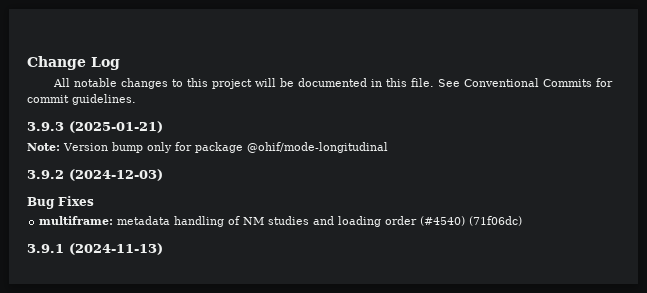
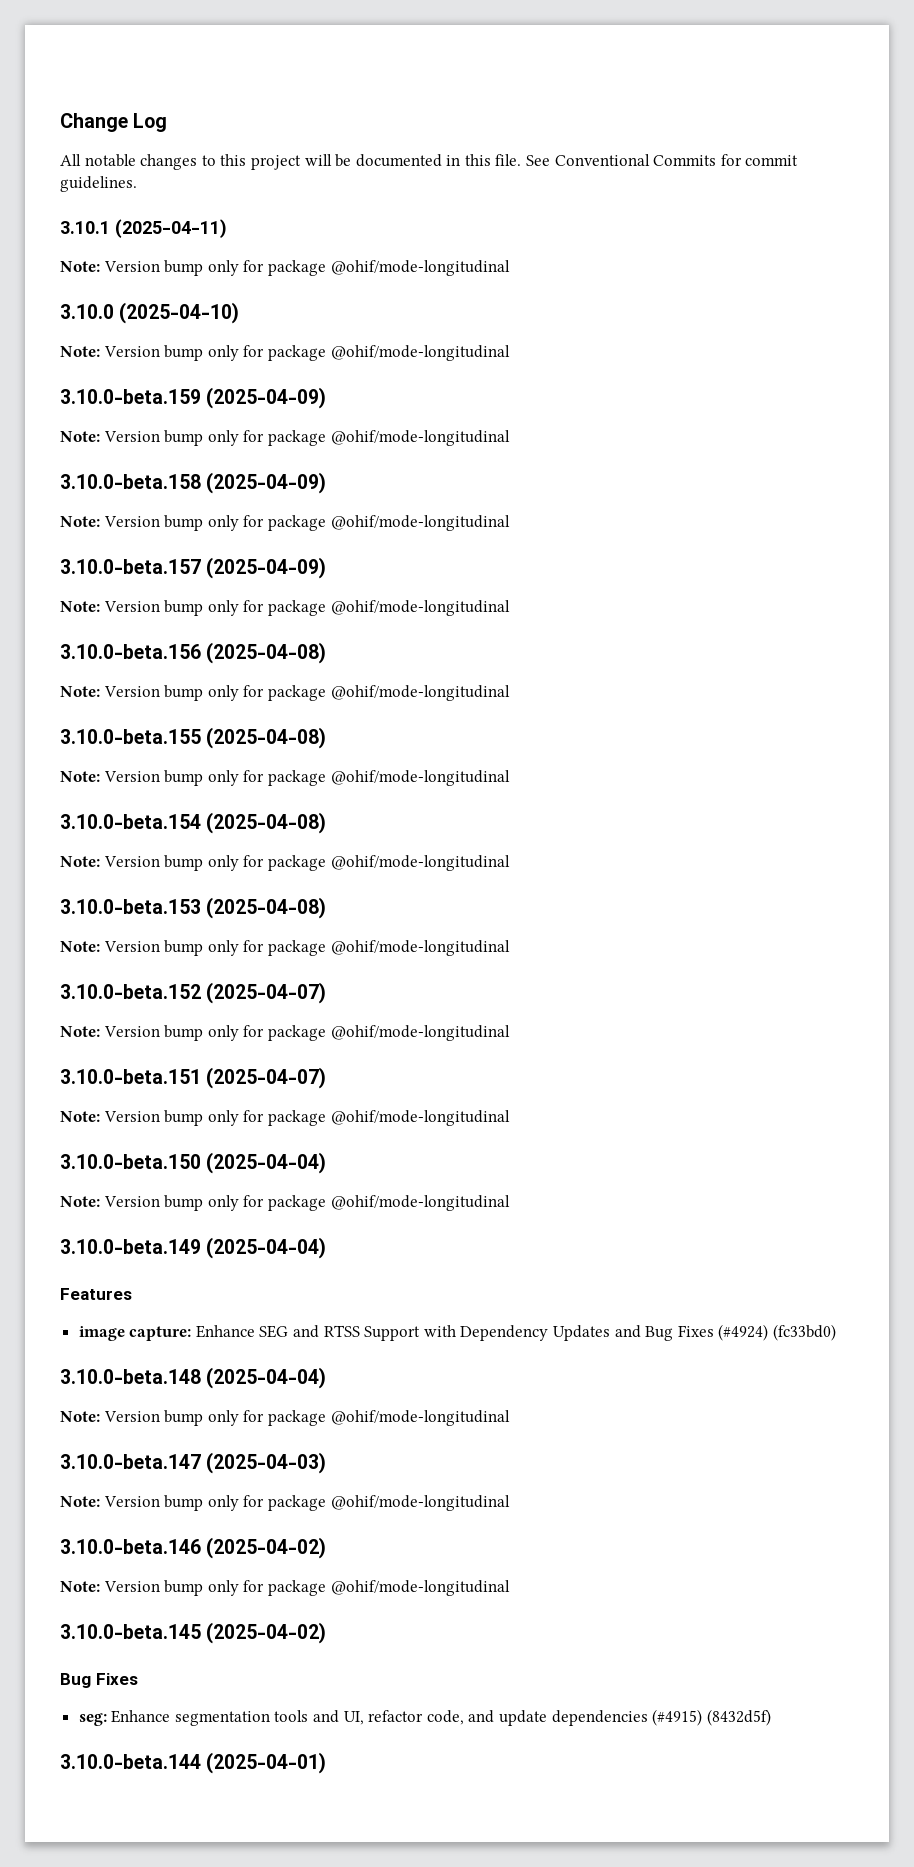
[27,121,163,133] [27,142,388,153] [27,169,163,181] [27,196,94,209] [39,216,523,227] [27,243,163,255] 3.9.3 (2025-01-21) // Note: Version bump only for package @ohif/mode-longitudinal // 3.9.2 (2024-12-03) // Bug Fixes // multiframe: metadata handling of NM studies and loading order (#4540) (71f06dc) // 3.9.1 (2024-11-13) -> [60,219,227,238] [60,260,510,276] [60,302,240,324] [60,345,510,361] [60,387,327,409] [60,430,510,446] [60,472,327,494] [60,515,510,531] [60,557,327,579] [60,600,510,616] [60,642,327,664] [60,685,510,701] [60,727,327,749] [60,770,510,786] [60,812,327,834] [60,855,510,871] [60,897,327,919] [60,940,510,956] [60,982,327,1004] [60,1025,510,1041] [60,1067,327,1089] [60,1110,510,1126] [60,1152,327,1174] [60,1195,510,1211] [60,1237,327,1259] [60,1288,132,1300] [78,1324,836,1341] [60,1367,327,1389] [60,1410,510,1426] [60,1452,327,1474] [60,1495,510,1511] [60,1537,327,1559] [60,1580,510,1596] [60,1622,327,1644] [60,1673,138,1688] [78,1709,771,1726] [60,1752,327,1774] 3.10.1 (2025-04-11) // Note: Version bump only for package @ohif/mode-longitudinal // 3.10.0 (2025-04-10) // Note: Version bump only for package @ohif/mode-longitudinal // 3.10.0-beta.159 (2025-04-09) // Note: Version bump only for package @ohif/mode-longitudinal // 3.10.0-beta.158 (2025-04-09) // Note: Version bump only for package @ohif/mode-longitudinal // 3.10.0-beta.157 (2025-04-09) // Note: Version bump only for package @ohif/mode-longitudinal // 3.10.0-beta.156 (2025-04-08) // Note: Version bump only for package @ohif/mode-longitudinal // 3.10.0-beta.155 (2025-04-08) // Note: Version bump only for package @ohif/mode-longitudinal // 3.10.0-beta.154 (2025-04-08) // Note: Version bump only for package @ohif/mode-longitudinal // 3.10.0-beta.153 (2025-04-08) // Note: Version bump only for package @ohif/mode-longitudinal // 3.10.0-beta.152 (2025-04-07) // Note: Version bump only for package @ohif/mode-longitudinal // 3.10.0-beta.151 (2025-04-07) // Note: Version bump only for package @ohif/mode-longitudinal // 3.10.0-beta.150 (2025-04-04) // Note: Version bump only for package @ohif/mode-longitudinal // 3.10.0-beta.149 (2025-04-04) // Features // image capture: Enhance SEG and RTSS Support with Dependency Updates and Bug Fixes (#4924) (fc33bd0) // 3.10.0-beta.148 (2025-04-04) // Note: Version bump only for package @ohif/mode-longitudinal // 3.10.0-beta.147 (2025-04-03) // Note: Version bump only for package @ohif/mode-longitudinal // 3.10.0-beta.146 (2025-04-02) // Note: Version bump only for package @ohif/mode-longitudinal // 3.10.0-beta.145 (2025-04-02) // Bug Fixes // seg: Enhance segmentation tools and UI, refactor code, and update dependencies (#4915) (8432d5f) // 3.10.0-beta.144 (2025-04-01)

